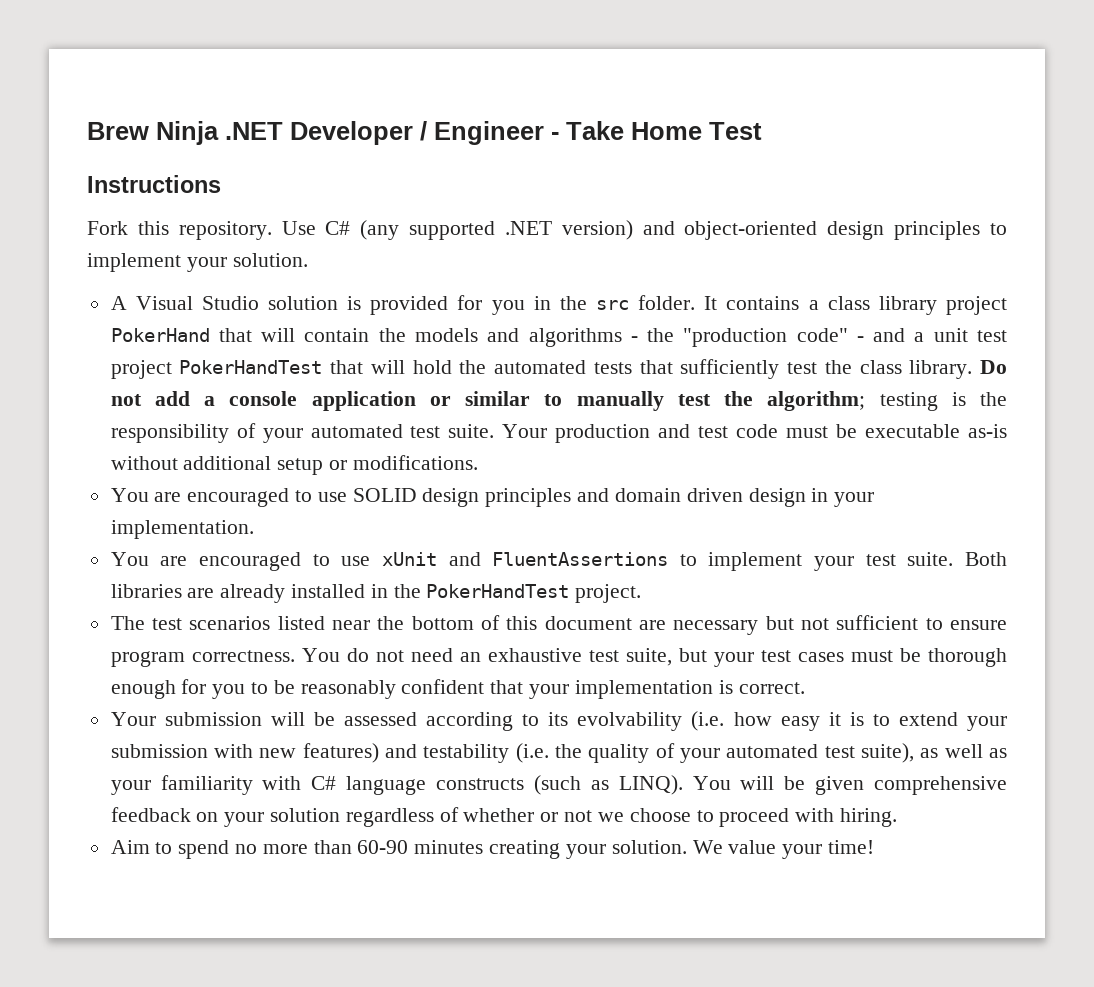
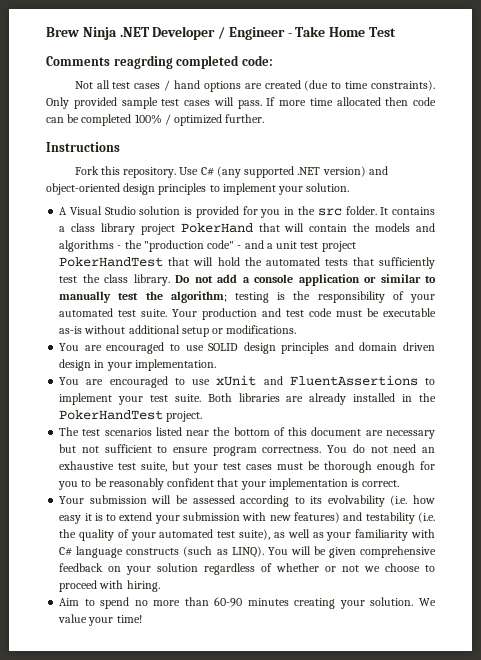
(762, 131) none -> [46,55,273,69] [74,80,435,92] [46,97,436,109] [46,114,265,126] // Comments reagrding completed code: // Not all test cases / hand options are created (due to time constraints). Only provided sample test cases will pass. If more time allocated then code can be completed 100% / optimized further.

